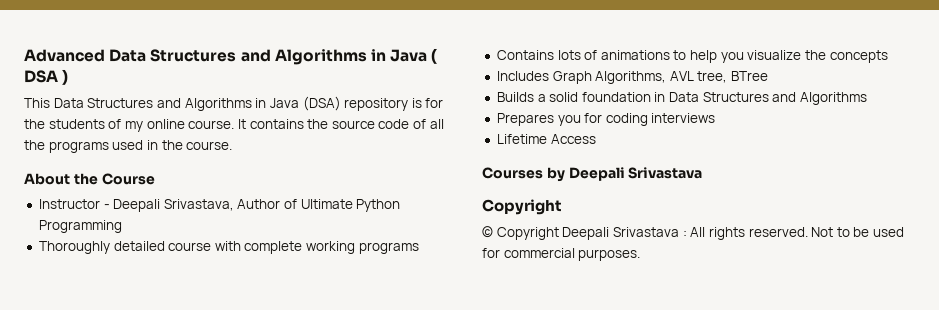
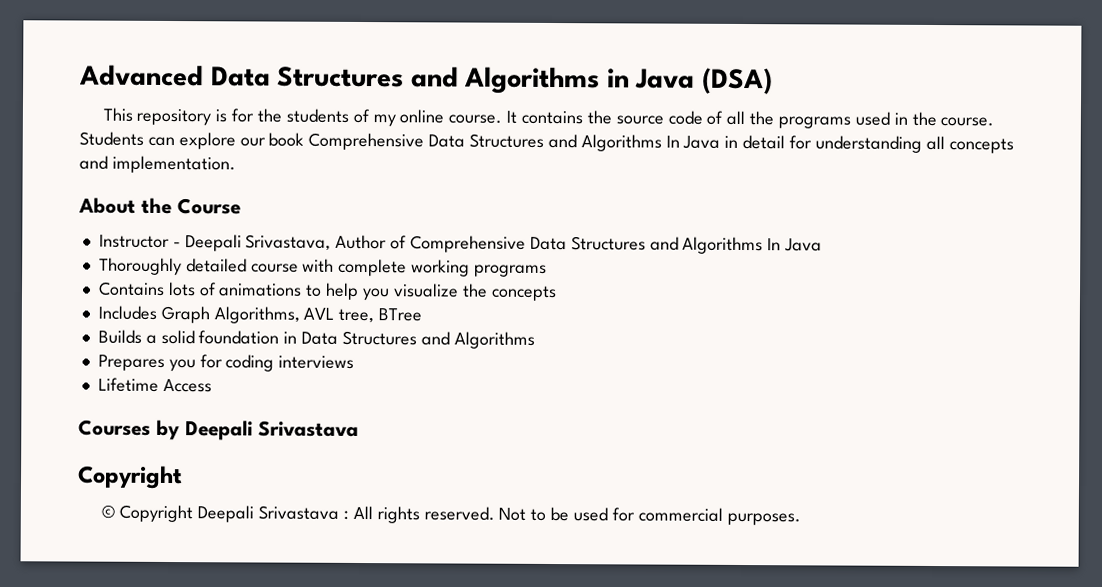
[431,48,438,64] [24,69,69,85] [24,96,341,111] ( DSA ) // This Data Structures and Algorithms in Java (DSA) -> [701,67,773,95] [102,107,133,122] (DSA) // This
(233, 145) none -> [79,131,1014,154] [79,155,236,174] Students can explore our book Comprehensive Data Structures and Algorithms In Java in detail for understanding all concepts and implementation.
[300,199,401,212] [38,220,122,233] Ultimate Python Programming -> [409,235,823,255] Comprehensive Data Structures and Algorithms In Java

